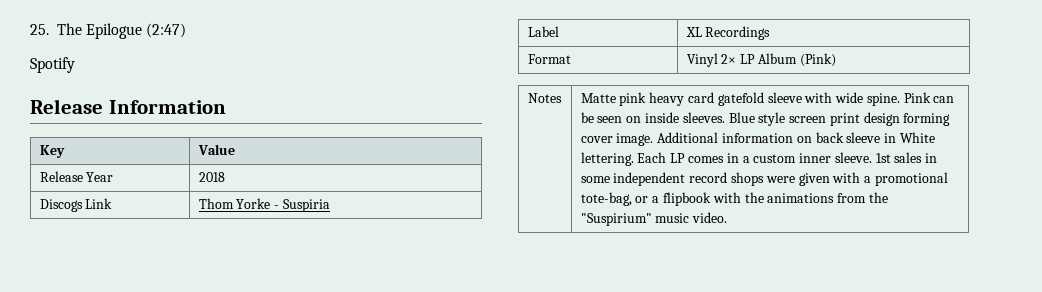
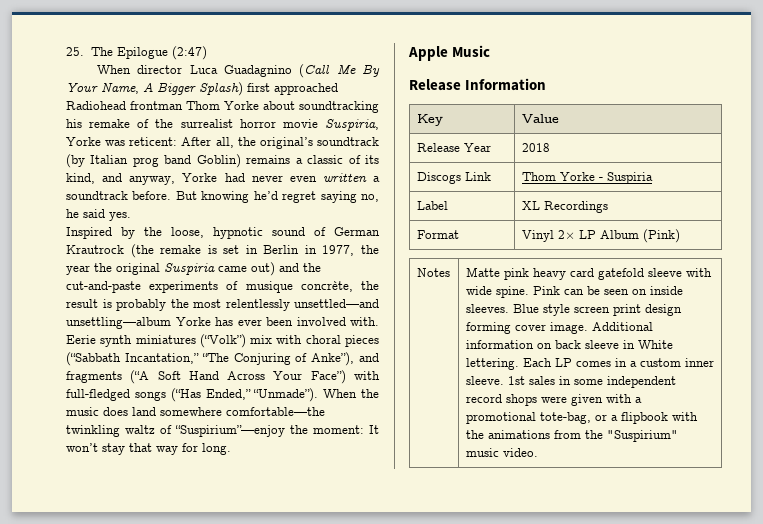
[30,57,75,73] Spotify -> [96,64,380,78] [66,82,338,96] [66,101,379,113] [66,119,379,131] [66,137,379,149] [66,154,380,168] [66,173,380,185] [66,191,379,203] [66,209,131,221] [66,227,380,239] [66,244,379,258] [66,262,321,276] [66,281,379,293] [66,299,379,311] [66,317,379,329] [66,334,379,348] [66,352,380,366] [66,370,380,384] [66,388,379,402] [66,407,325,416] [66,425,379,437] [66,443,231,455] [408,45,491,61] When director Luca Guadagnino (Call Me By Your Name, A Bigger Splash) first approached Radiohead frontman Thom Yorke about soundtracking his remake of the surrealist horror movie Suspiria, Yorke was reticent: After all, the original’s soundtrack (by Italian prog band Goblin) remains a classic of its kind, and anyway, Yorke had never even written a soundtrack before. But knowing he’d regret saying no, he said yes. // Inspired by the loose, hypnotic sound of German Krautrock (the remake is set in Berlin in 1977, the year the original Suspiria came out) and the cut-and-paste experiments of musique concrète, the result is probably the most relentlessly unsettled—and unsettling—album Yorke has ever been involved with. Eerie synth miniatures (“Volk”) mix with choral pieces (“Sabbath Incantation,” “The Conjuring of Anke”), and fragments (“A Soft Hand Across Your Face”) with full-fledged songs (“Has Ended,” “Unmade”). When the music does land somewhere comfortable—the twinkling waltz of “Suspirium”—enjoy the moment: It won’t stay that way for long. // Apple Music

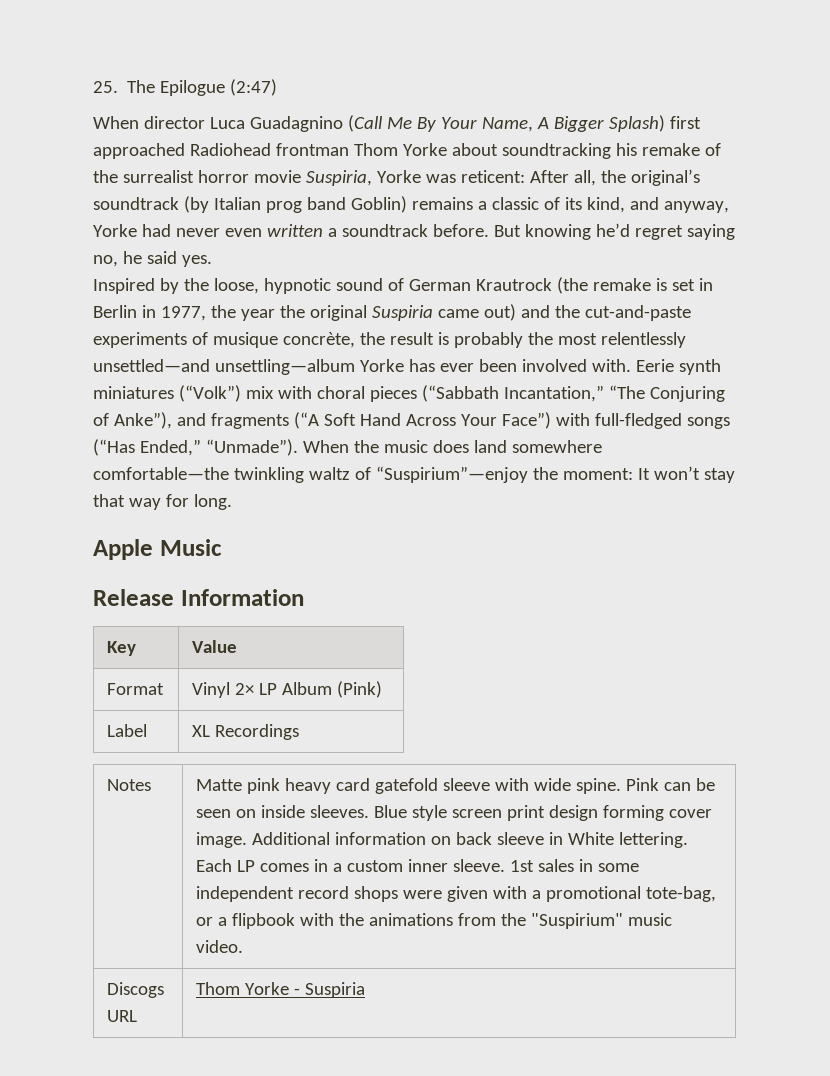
[416,143,491,152] [521,143,550,152] [416,172,491,184] [521,172,653,184] [416,201,448,210] [521,201,608,213] // Release Year | 2018 // Discogs Link | Thom Yorke - Suspiria // Label | XL Recordings -> (238, 646) none
(680, 236) none -> [107,724,148,737] [192,724,300,740] // Label | XL Recordings
(538, 452) none -> [107,982,165,998] [107,1010,138,1022] [196,982,366,998] // Discogs URL | Thom Yorke - Suspiria

